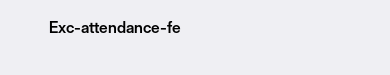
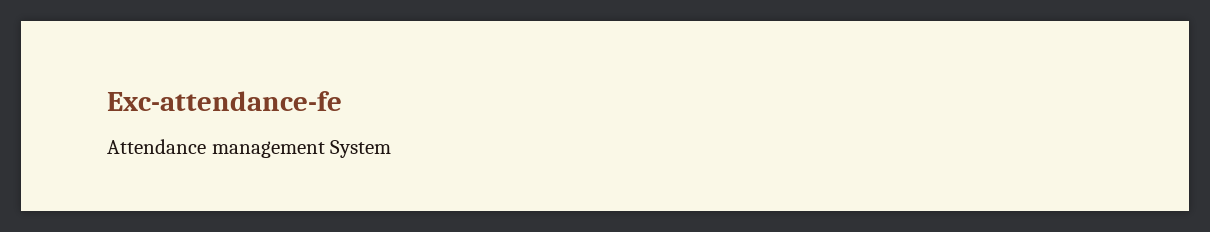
(181, 27) none -> [107,139,392,158] // Attendance management System

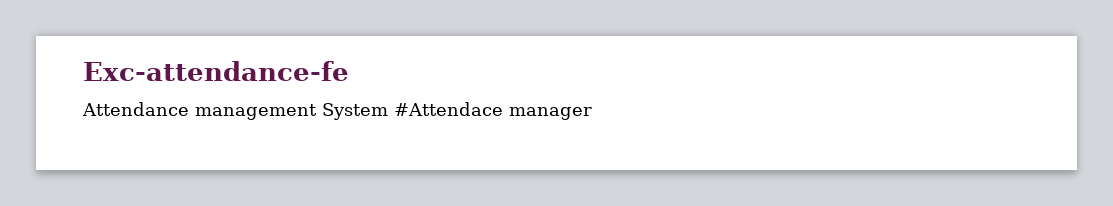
(392, 149) none -> [394,102,592,120] #Attendace manager

